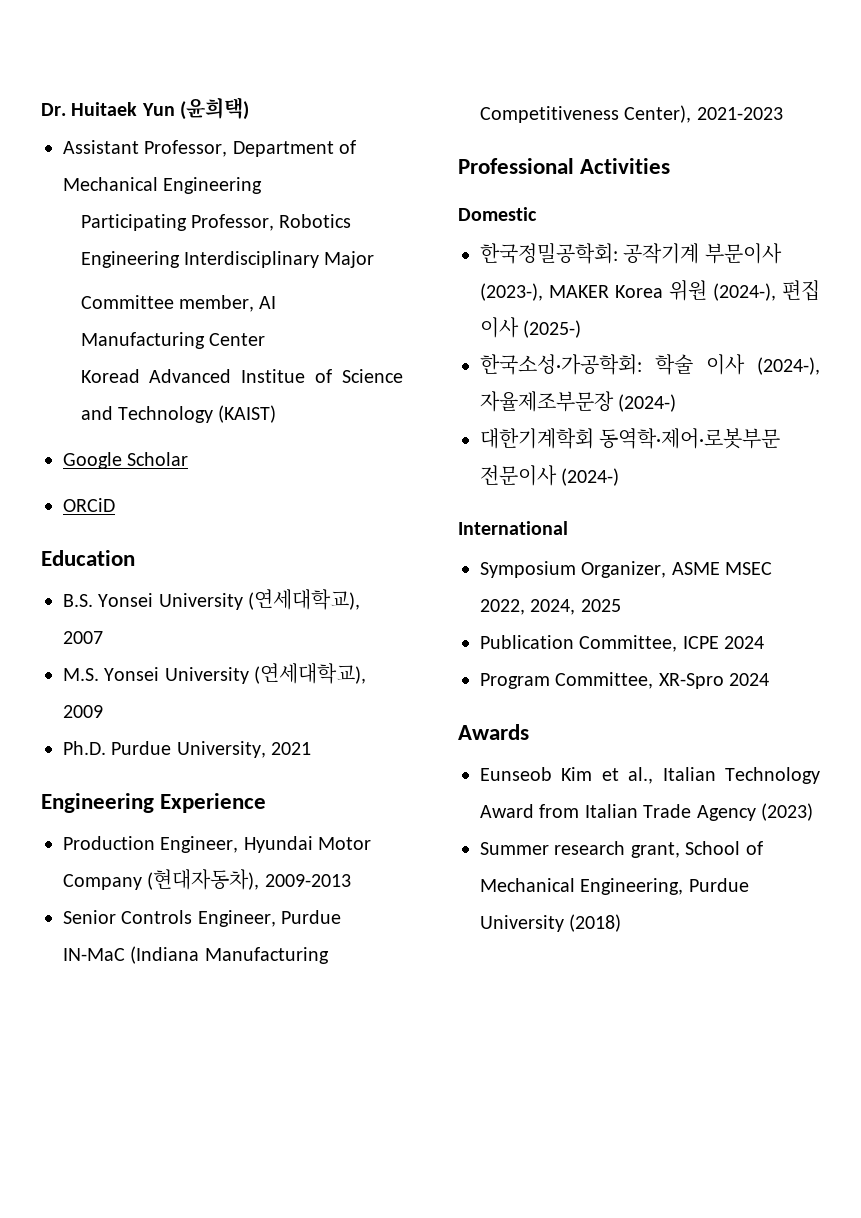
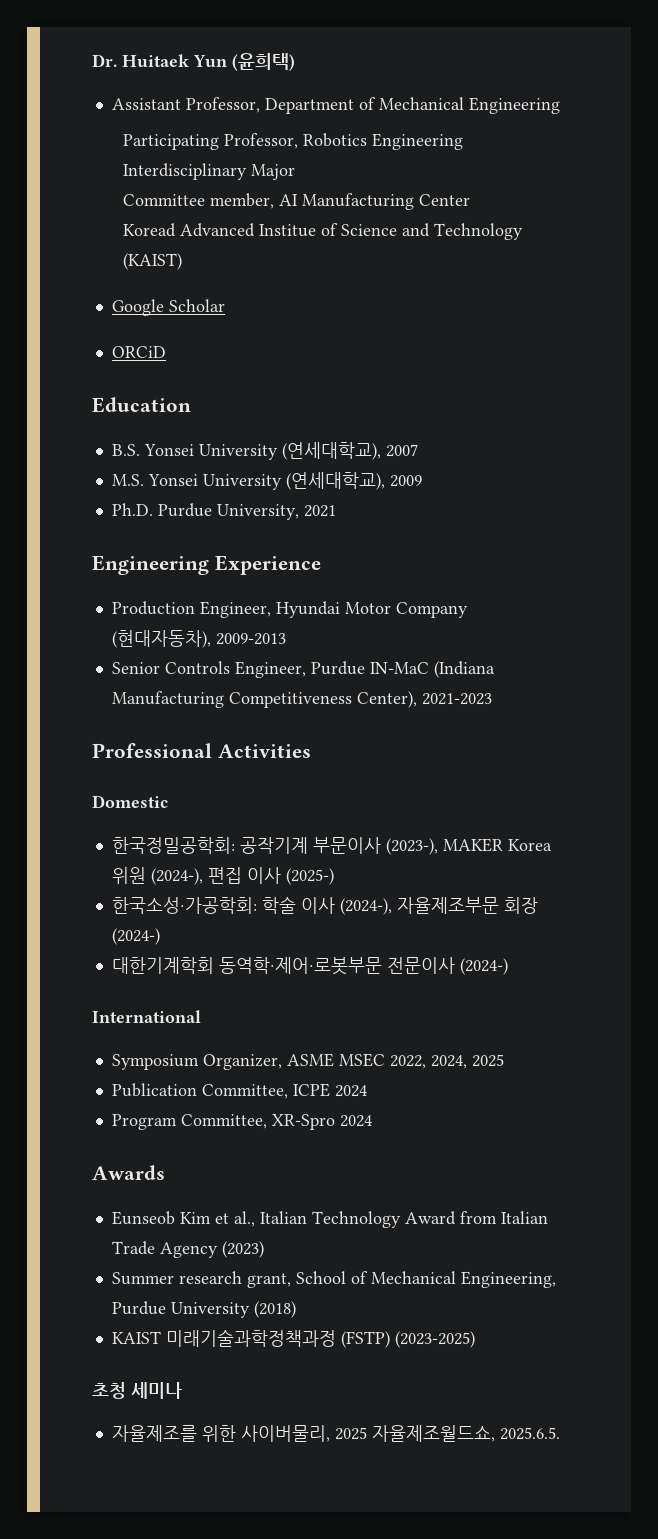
[480,391,614,412] 자율제조부문장 -> [396,897,538,914] 자율제조부문 회장
(622, 923) none -> [111,1329,475,1348] [92,1382,182,1399] [111,1425,560,1442] // KAIST 미래기술과학정책과정 (FSTP) (2023-2025) // 초청 세미나 // 자율제조를 위한 사이버물리, 2025 자율제조월드쇼, 2025.6.5.

